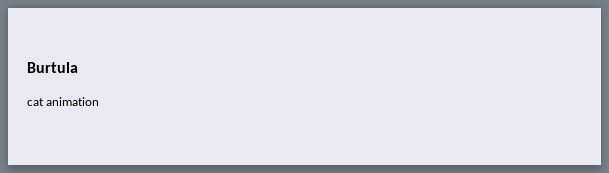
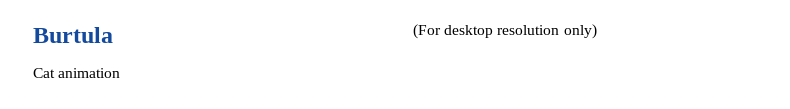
[27,98,44,106] cat -> [33,68,55,78] Cat
(100, 101) none -> [413,24,597,39] // (For desktop resolution only)

